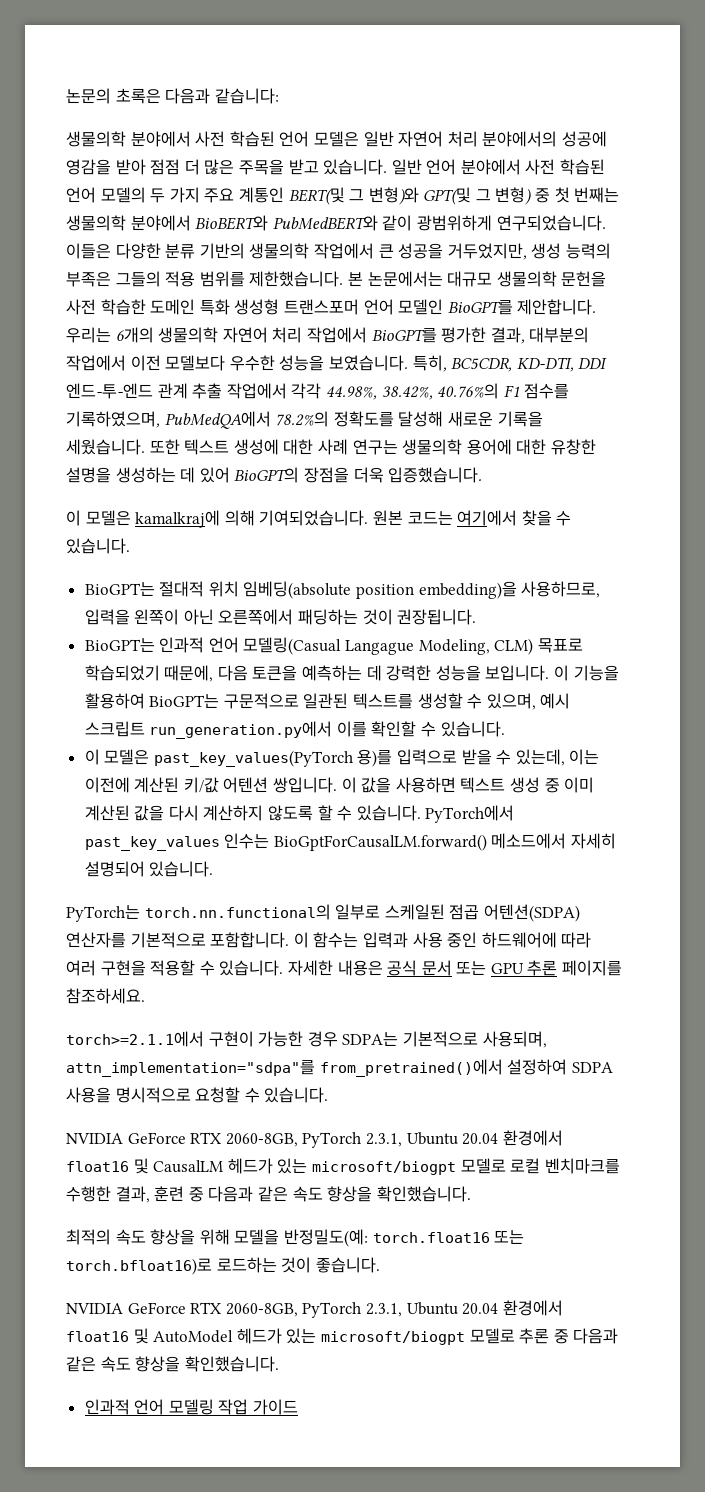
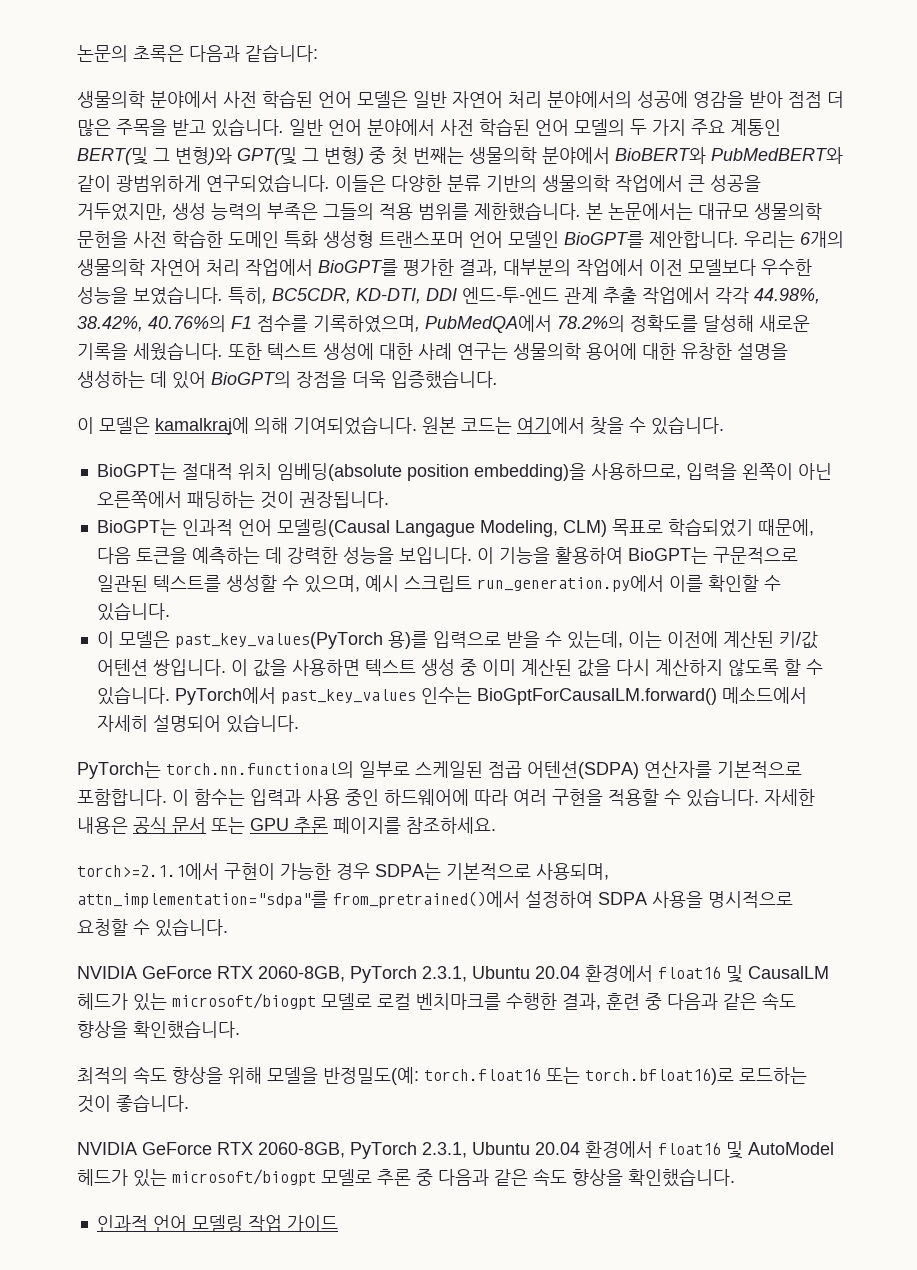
[243,637,342,655] 모델링(Casual -> [276,519,390,537] 모델링(Causal

